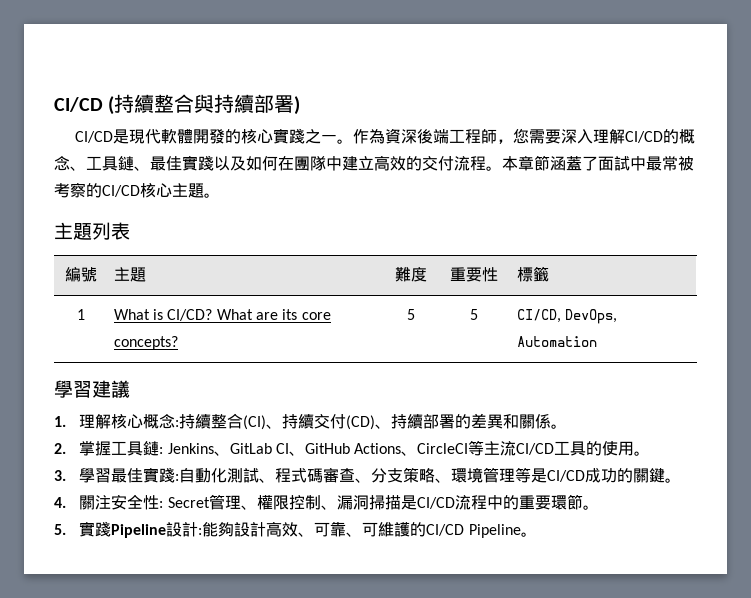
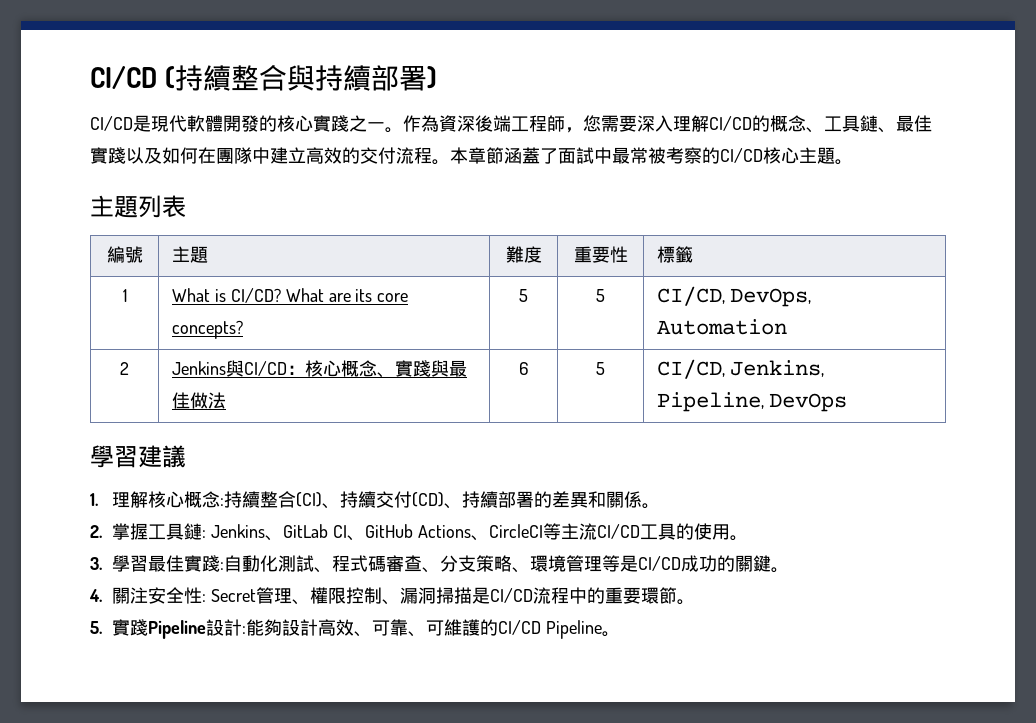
(597, 341) none -> [120,362,129,375] [172,360,468,378] [172,392,227,409] [519,362,528,375] [596,362,605,375] [657,359,824,379] [657,392,847,412] // 2 | Jenkins與CI/CD：核心概念、實踐與最佳做法 | 6 | 5 | CI/CD, Jenkins, Pipeline, DevOps

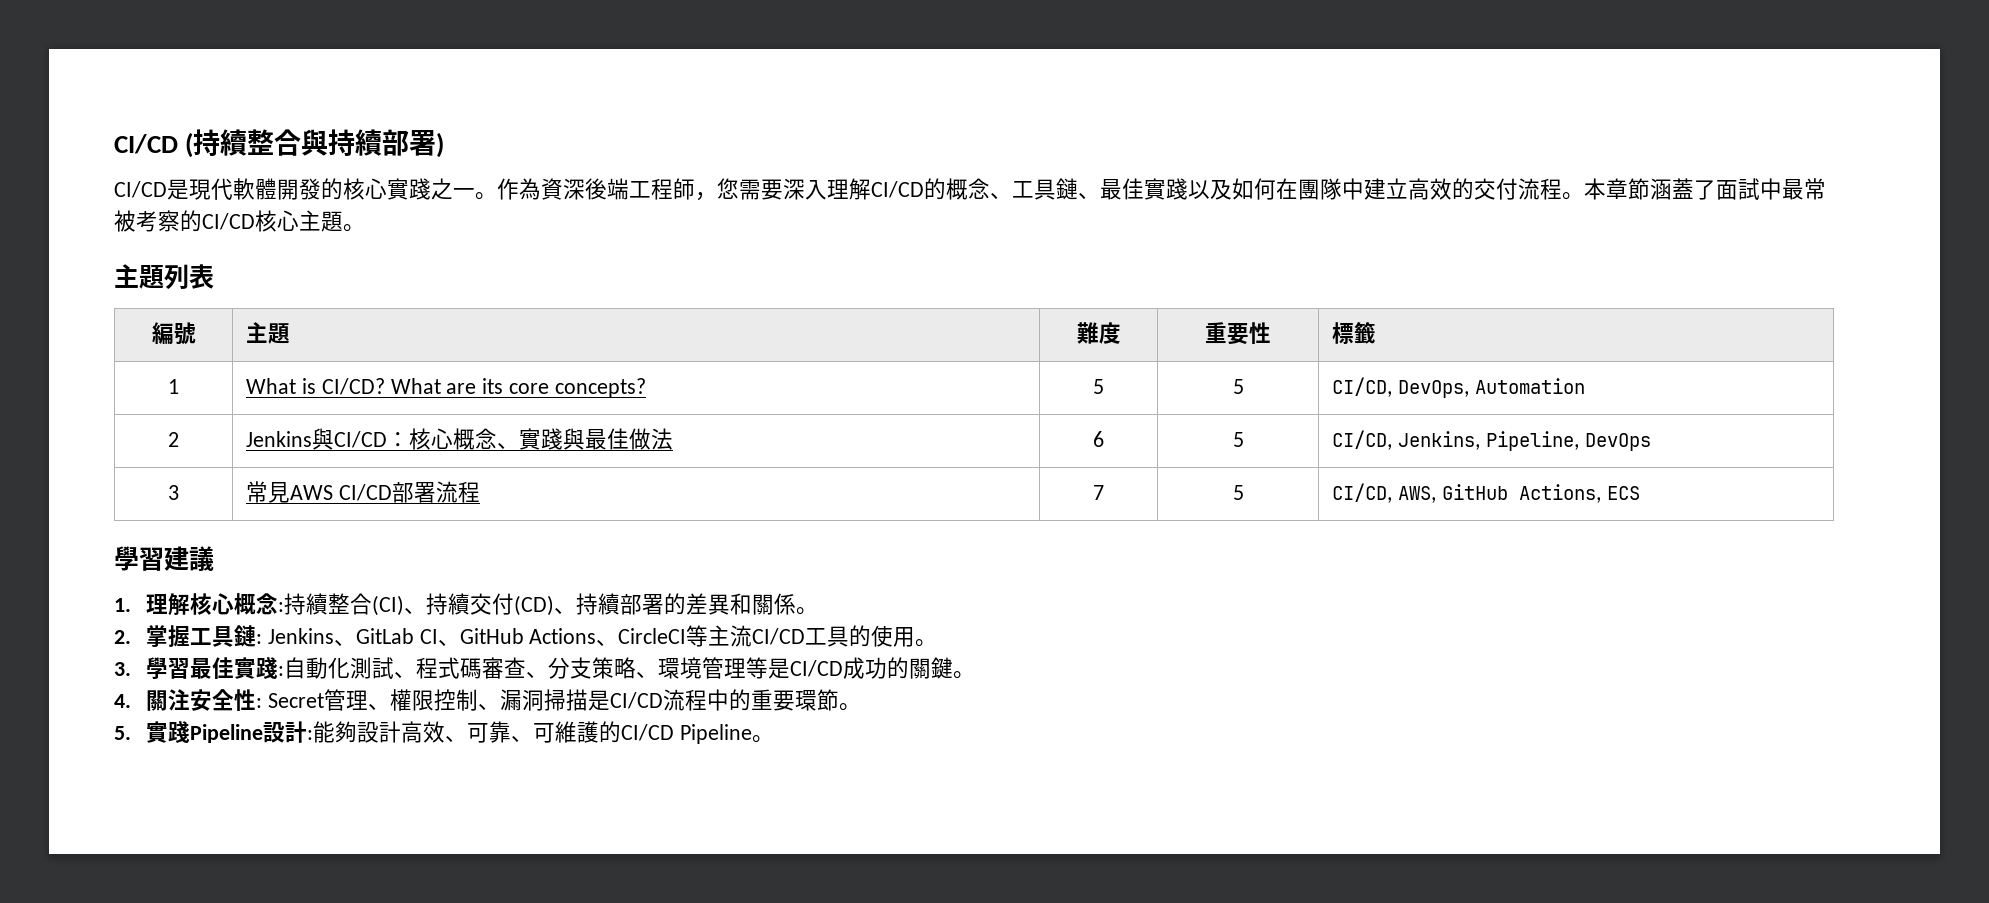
(847, 402) none -> [168,485,179,500] [246,481,481,503] [1093,485,1104,500] [1232,485,1244,500] [1332,483,1640,503] // 3 | 常見AWS CI/CD部署流程 | 7 | 5 | CI/CD, AWS, GitHub Actions, ECS

